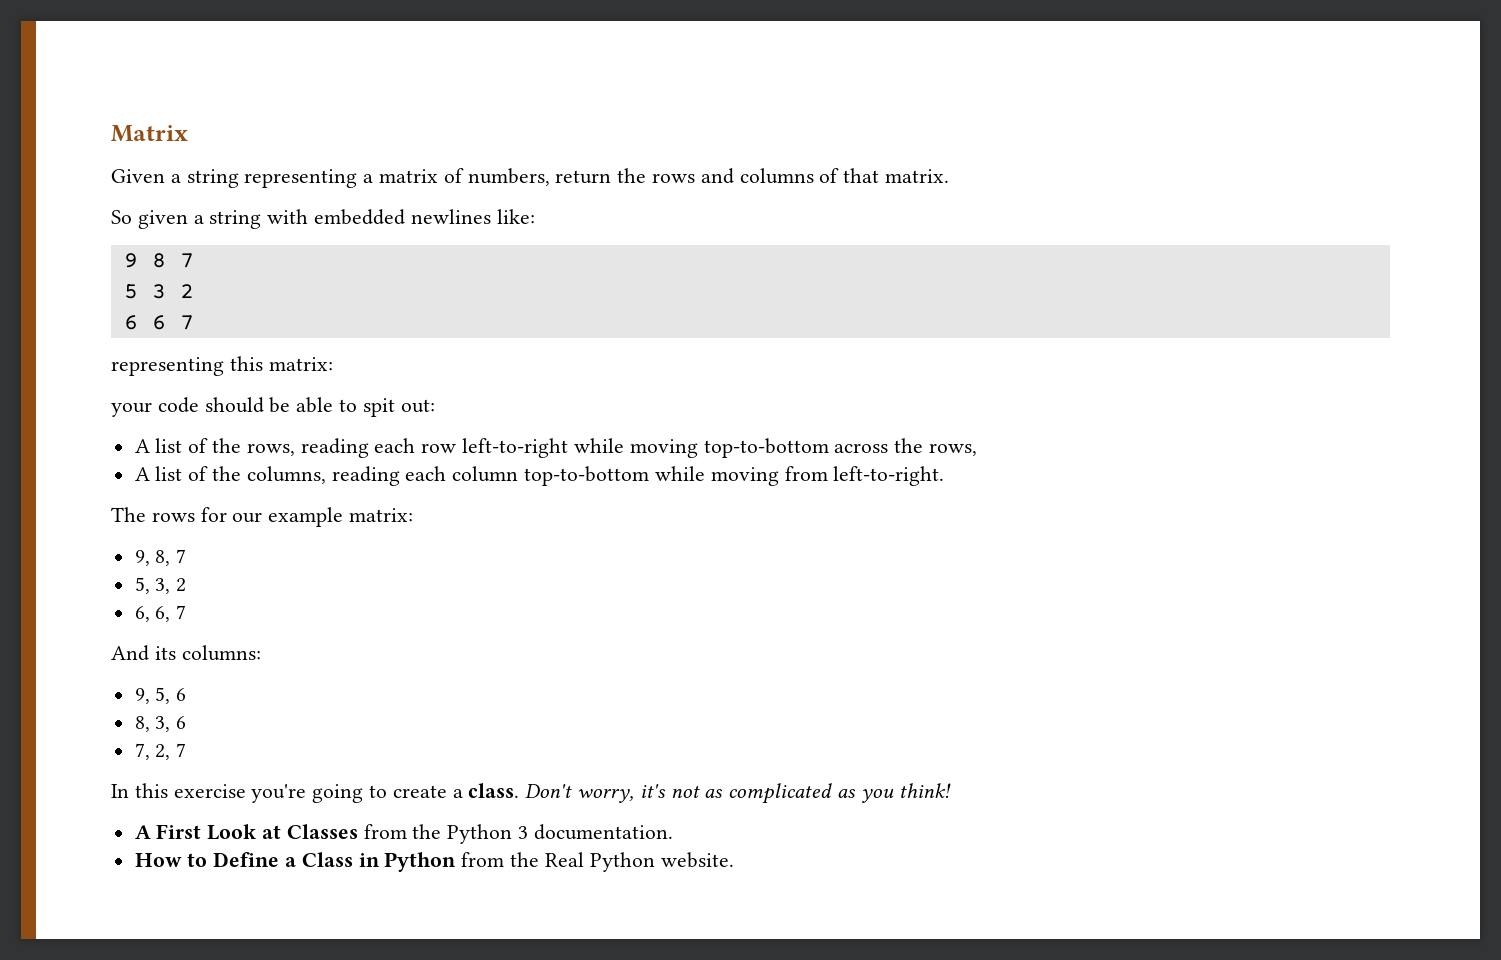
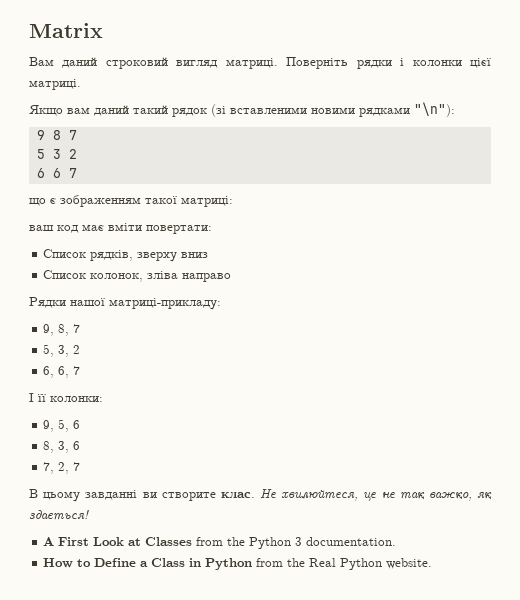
[111,168,950,188] [111,209,535,229] Given a string representing a matrix of numbers, return the rows and columns of that matrix. // So given a string with embedded newlines like: -> [29,57,492,69] [29,79,81,90] [29,102,455,117] Вам даний строковий вигляд матриці. Поверніть рядки і колонки цієї матриці. // Якщо вам даний такий рядок (зі вставленими новими рядками "\n"):
[111,356,333,376] [111,397,435,417] [134,438,977,458] [134,466,945,486] [111,507,414,527] representing this matrix: // your code should be able to spit out: // A list of the rows, reading each row left-to-right while moving top-to-bottom across the rows, // A list of the columns, reading each column top-to-bottom while moving from left-to-right. // The rows for our example matrix: -> [29,195,233,207] [29,223,212,234] [43,249,209,262] [43,270,232,282] [29,297,221,310] що є зображенням такої матриці: // ваш код має вміти повертати: // Список рядків, зверху вниз // Список колонок, зліва направо // Рядки нашої матриці-прикладу:
[111,645,261,661] And its columns: -> [29,393,103,402] І її колонки:
[111,783,951,804] In this exercise you're going to create a class. Don't worry, it's not as complicated as you think! -> [29,489,493,502] [29,510,89,520] В цьому завданні ви створите клас. Не хвилюйтеся, це не так важко, як здається!

